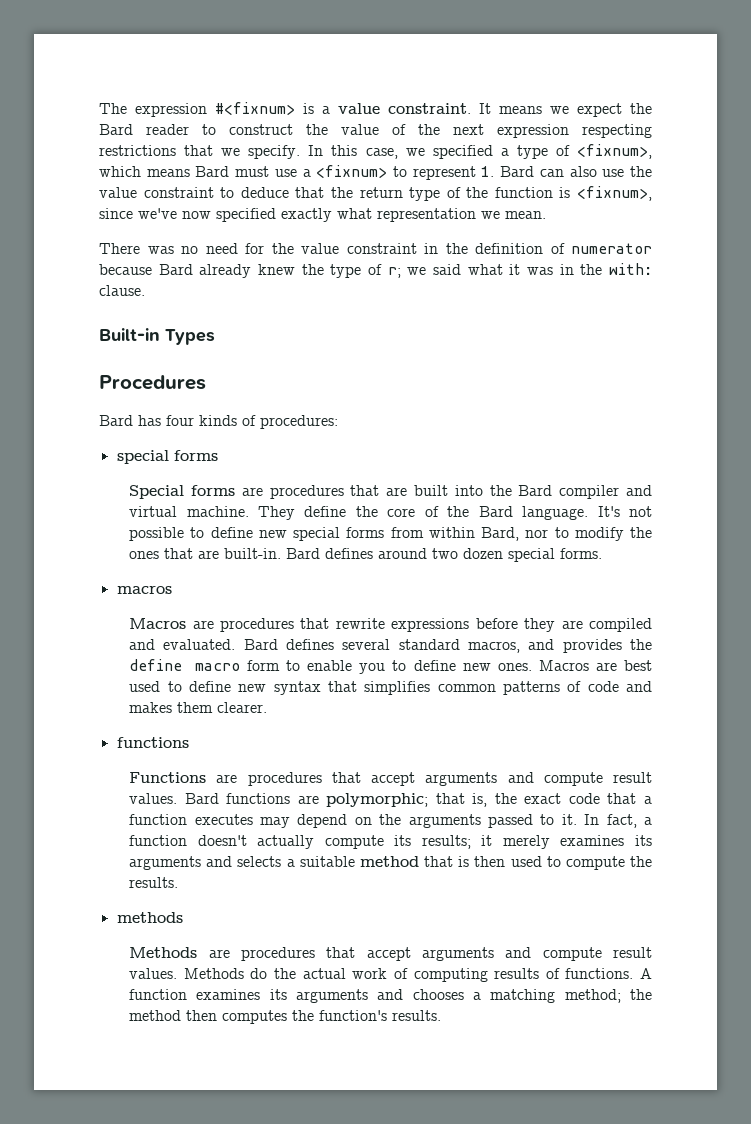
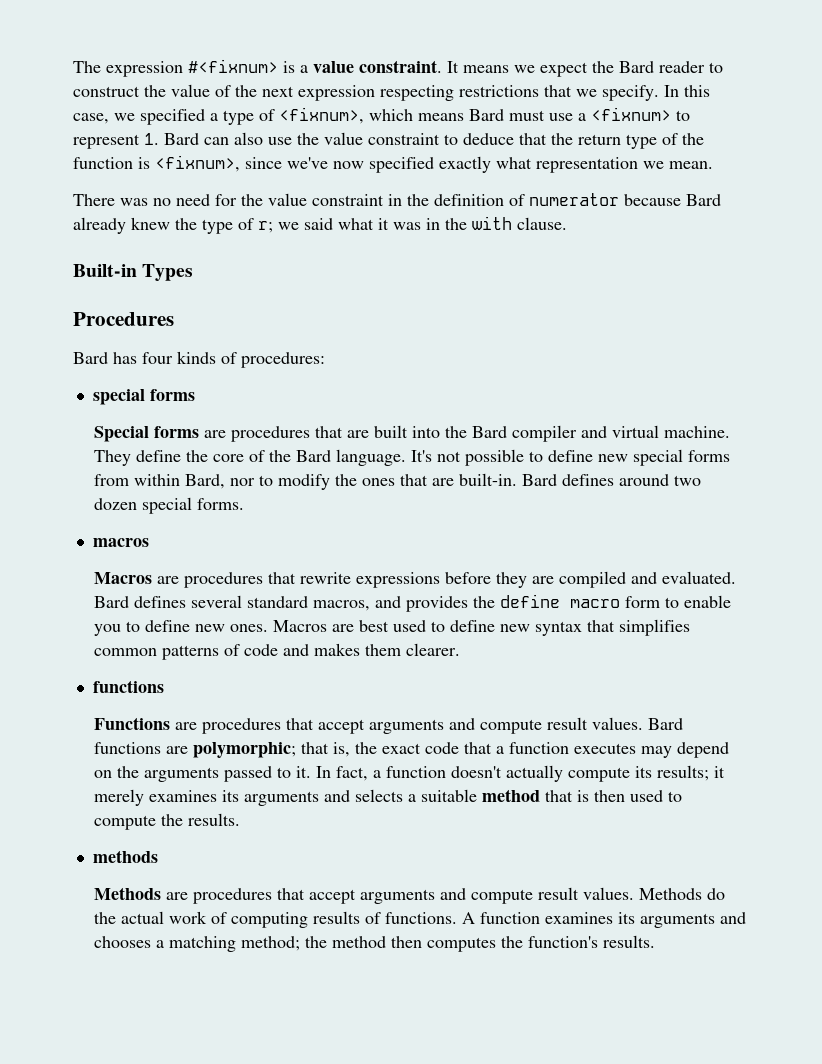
[609,263,653,275] with: -> [472,216,512,230] with

